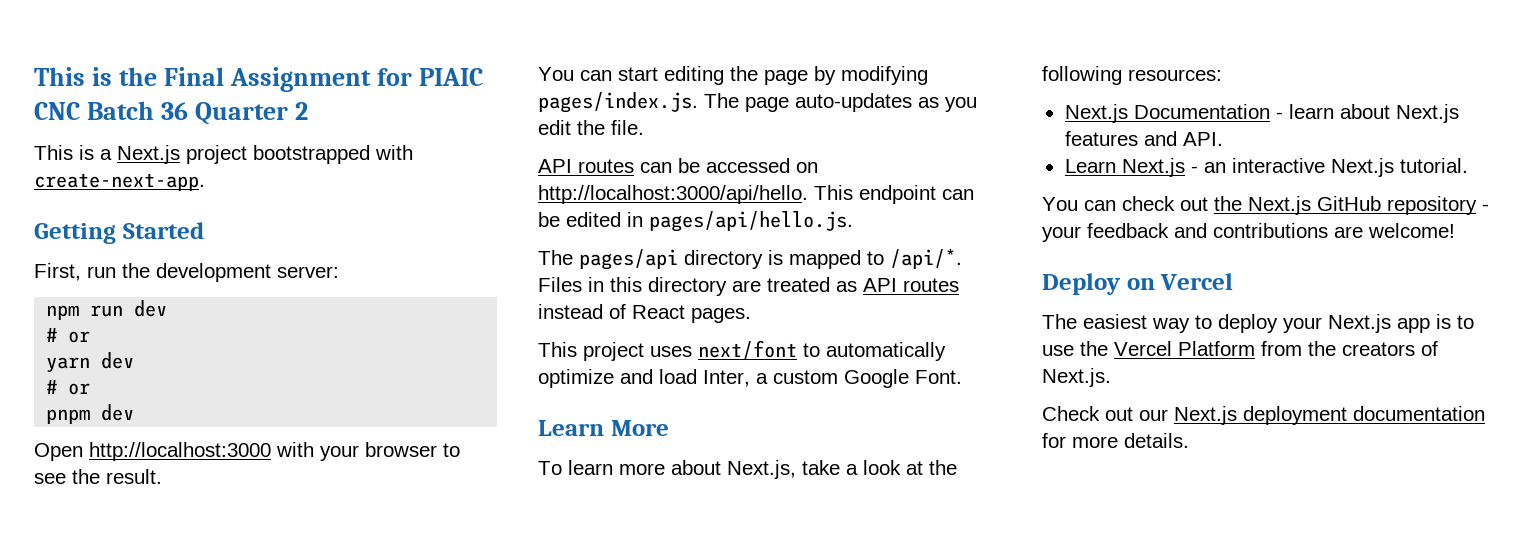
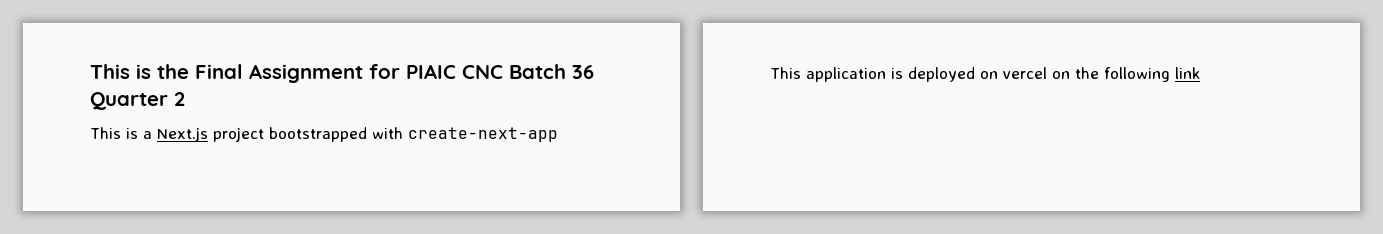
[34,173,205,191] [34,222,204,244] [34,263,339,282] [46,300,168,320] [46,328,91,343] [46,352,135,373] [46,380,91,395] [46,404,135,424] [34,442,460,461] [34,469,162,484] [538,66,928,85] [538,92,977,113] [538,120,644,135] [538,158,818,173] [538,185,974,204] [538,211,853,232] [538,249,962,270] [538,277,959,296] [538,304,751,323] [538,340,946,361] [538,369,962,388] [538,420,669,436] [538,460,957,479] [1042,66,1222,85] [1064,104,1459,123] [1064,131,1223,146] [1064,158,1468,177] [1042,196,1489,215] [1042,223,1455,242] [1042,273,1234,295] [1042,314,1474,333] [1042,341,1438,356] [1042,368,1111,387] [1042,406,1485,425] [1042,433,1189,448] create-next-app. // Getting Started // First, run the development server: // npm run dev // # or // yarn dev // # or // pnpm dev // Open http://localhost:3000 with your browser to see the result. // You can start editing the page by modifying pages/index.js. The page auto-updates as you edit the file. // API routes can be accessed on http://localhost:3000/api/hello. This endpoint can be edited in pages/api/hello.js. // The pages/api directory is mapped to /api/*. Files in this directory are treated as API routes instead of React pages. // This project uses next/font to automatically optimize and load Inter, a custom Google Font. // Learn More // To learn more about Next.js, take a look at the following resources: // Next.js Documentation - learn about Next.js features and API. // Learn Next.js - an interactive Next.js tutorial. // You can check out the Next.js GitHub repository - your feedback and contributions are welcome! // Deploy on Vercel // The easiest way to deploy your Next.js app is to use the Vercel Platform from the creators of Next.js. // Check out our Next.js deployment documentation for more details. -> [408,127,558,142] [770,67,1200,82] create-next-app // This application is deployed on vercel on the following link

